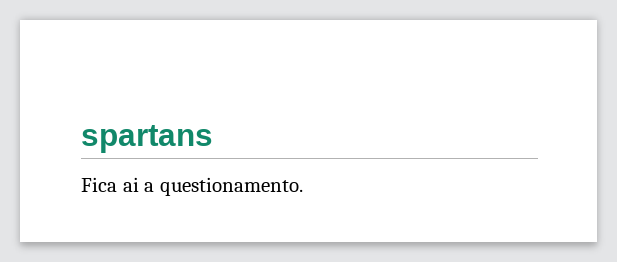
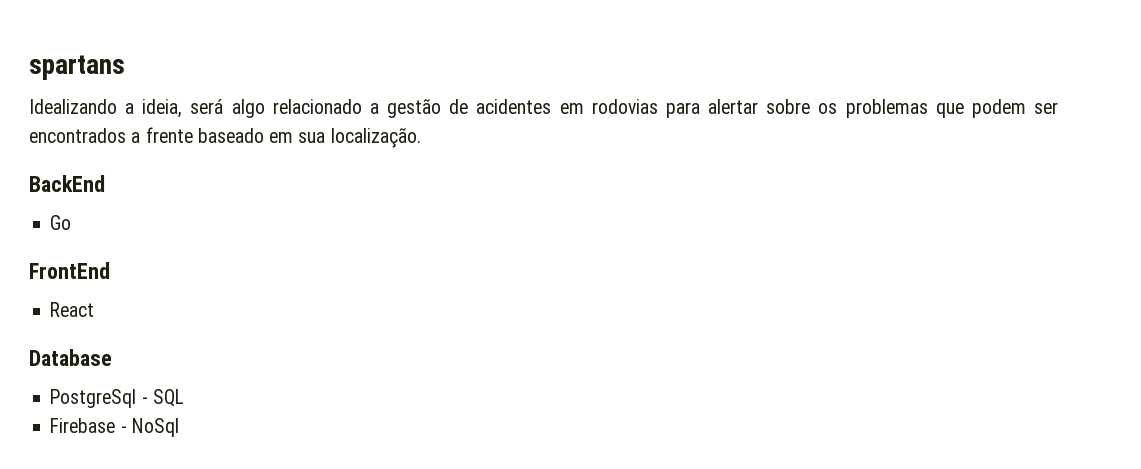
[81,177,303,196] Fica ai a questionamento. -> [29,99,1058,118] [29,127,421,148] [29,175,105,192] [50,215,72,230] [29,262,110,279] [50,302,95,317] [29,349,112,366] [50,389,184,408] [50,418,179,437] Idealizando a ideia, será algo relacionado a gestão de acidentes em rodovias para alertar sobre os problemas que podem ser encontrados a frente baseado em sua localização. // BackEnd // Go // FrontEnd // React // Database // PostgreSql - SQL // Firebase - NoSql

